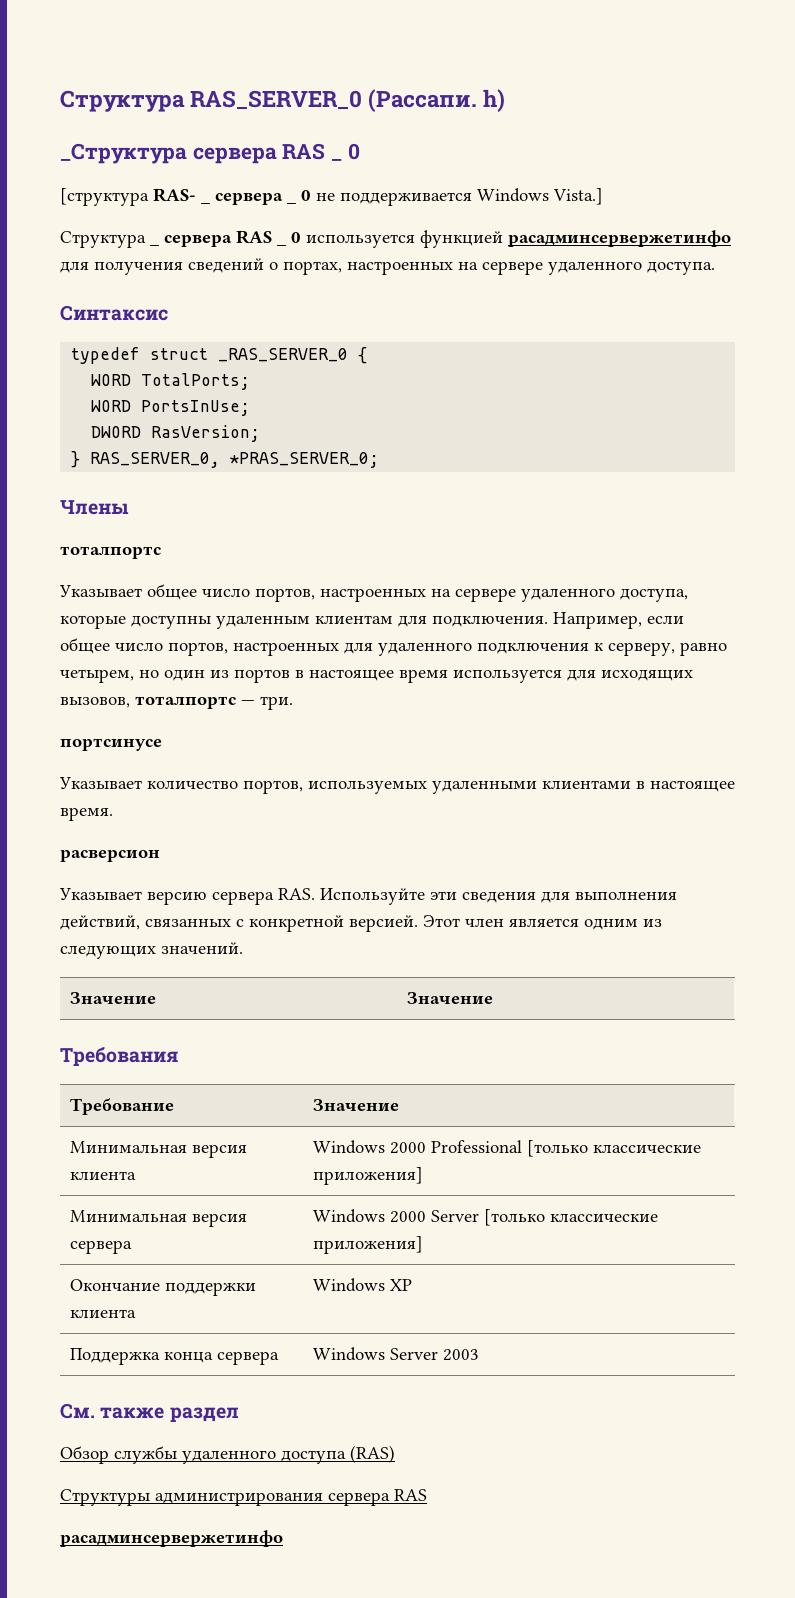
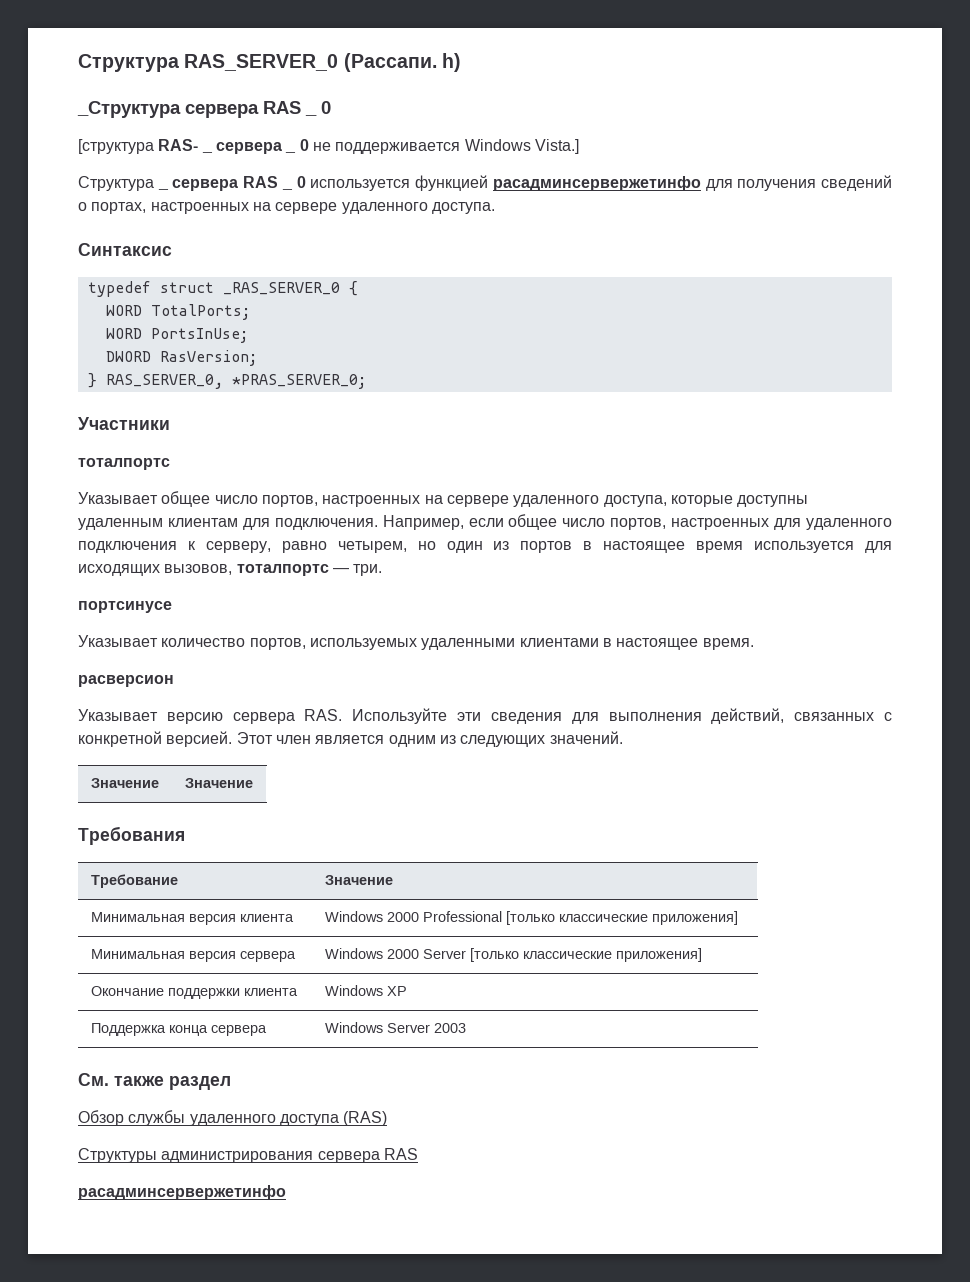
[60,500,129,515] Члены -> [78,417,170,430] Участники

